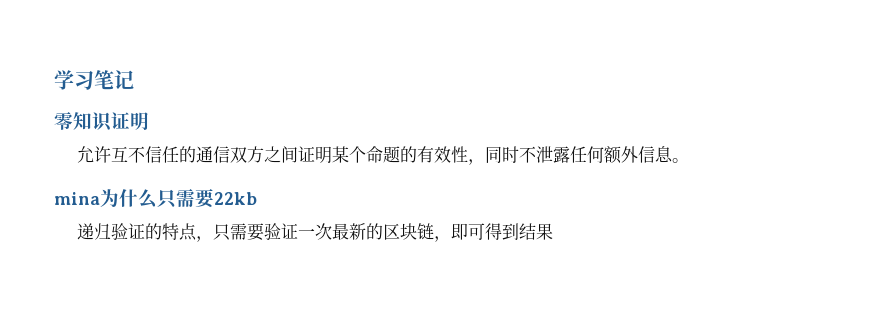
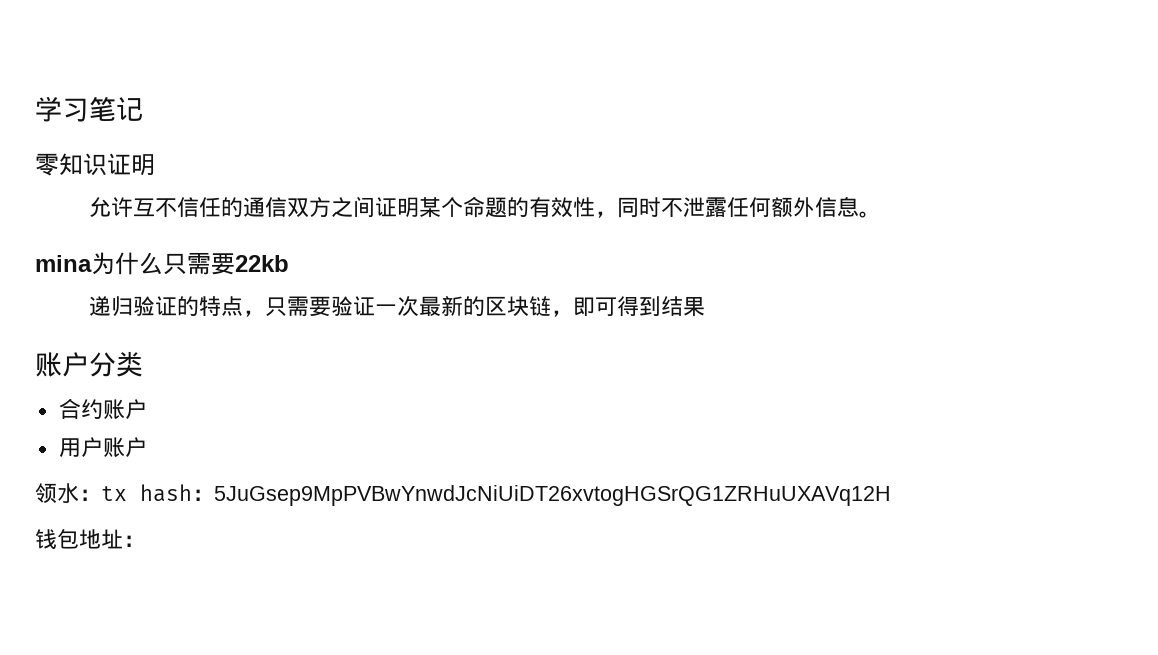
(554, 231) none -> [35,351,143,377] [58,398,147,420] [58,437,147,458] [35,483,891,506] [35,529,145,550] // 账户分类 // 合约账户 // 用户账户 // 领水：tx hash：5JuGsep9MpPVBwYnwdJcNiUiDT26xvtogHGSrQG1ZRHuUXAVq12H // 钱包地址：

